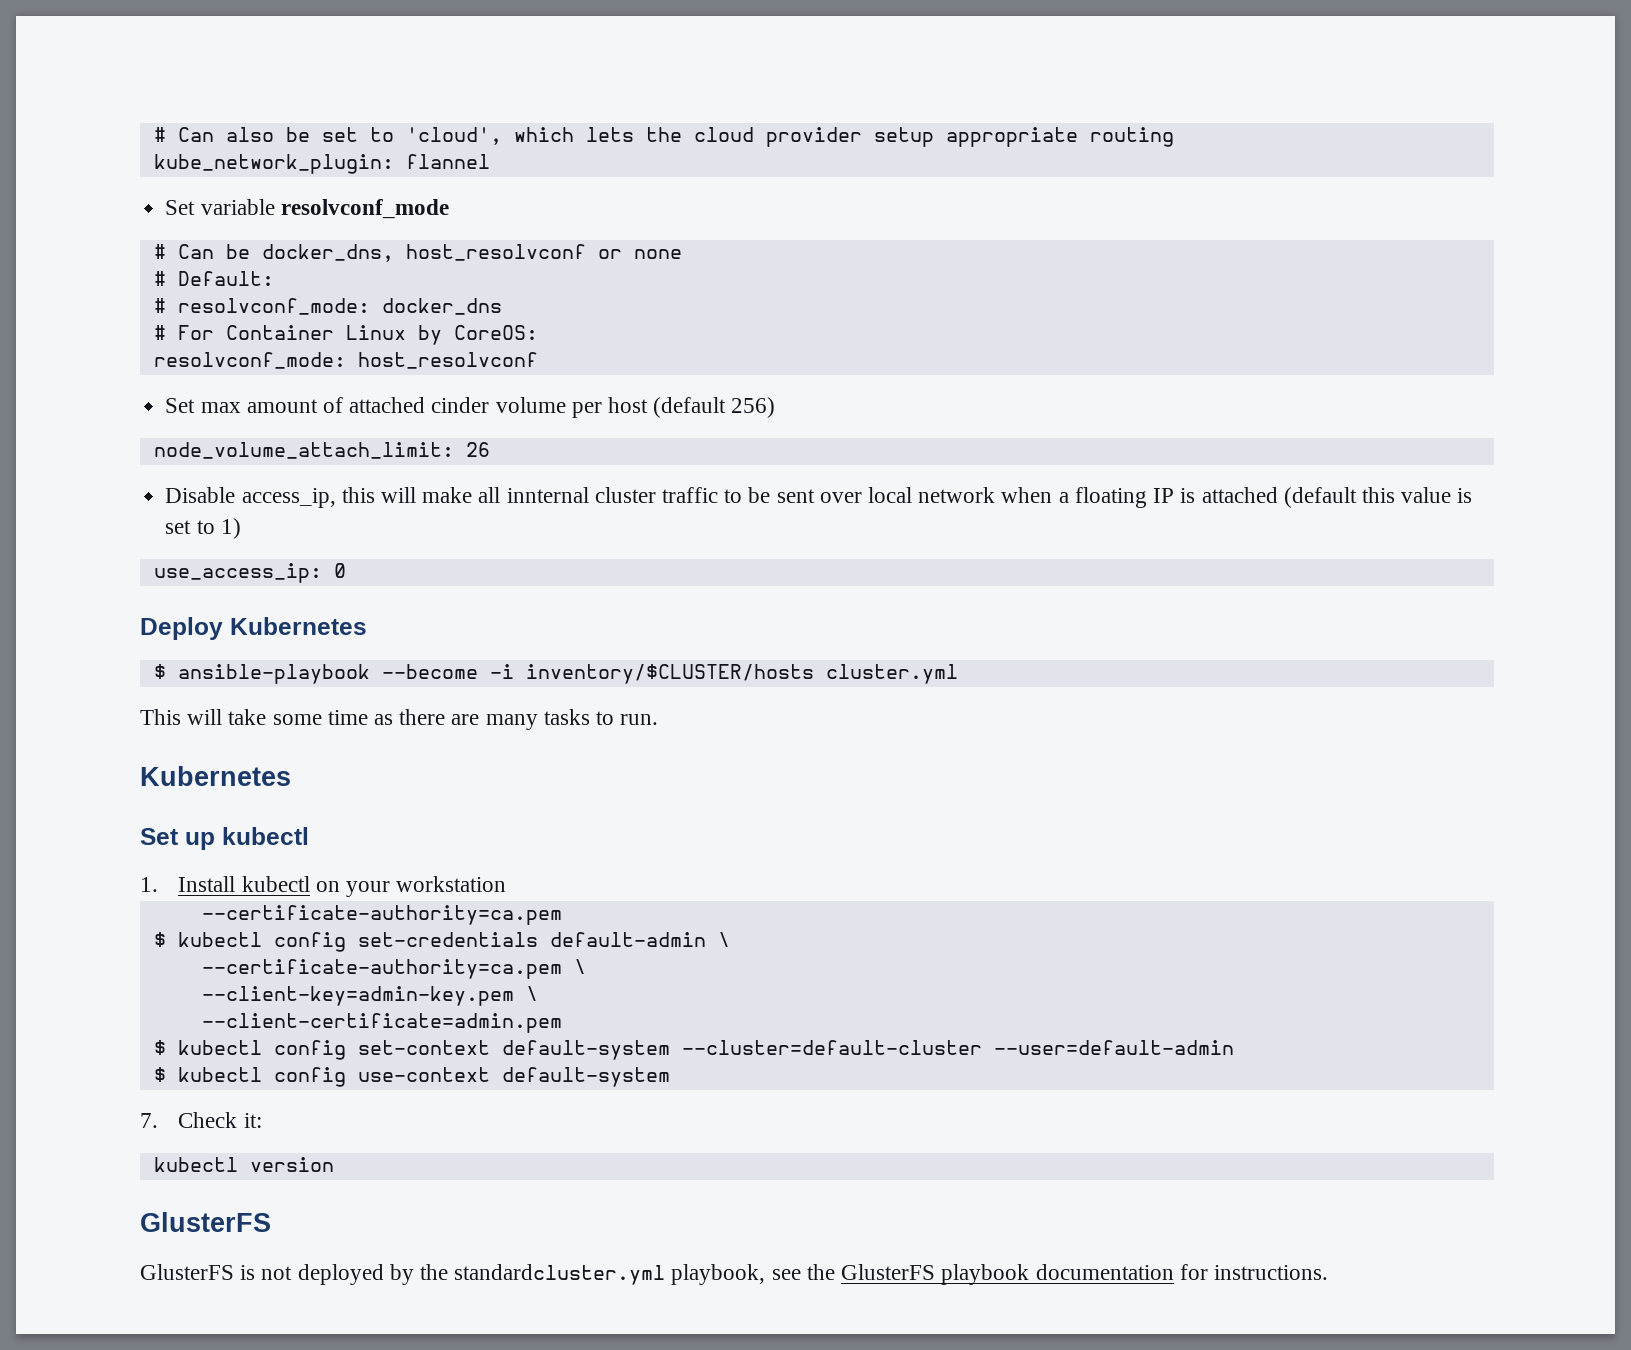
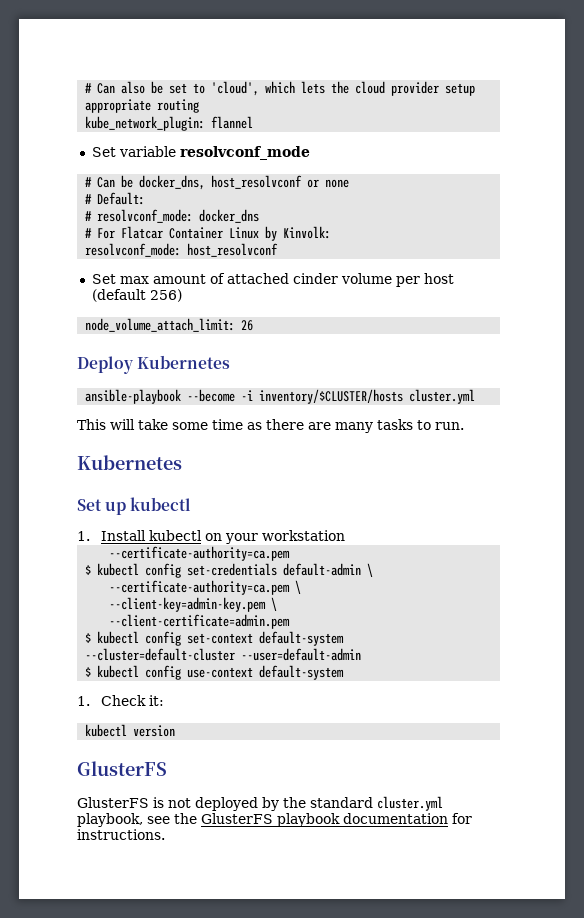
(214, 332) none -> [121,226,164,239] Flatcar
[453,325,538,340] CoreOS: -> [283,226,332,239] Kinvolk:
[165,487,1473,508] [165,518,241,539] [153,563,346,583] // Disable access_ip, this will make all innternal cluster traffic to be sent over local network when a floating IP is attached (default this value is set to 1) // use_access_ip: 0 -> (254, 325) none
[153,664,166,679] $ -> (231, 362) none
[140,1113,158,1128] 7. -> [77,696,90,706] 1.
[454,1264,666,1285] standardcluster.yml -> [310,796,443,811] standard cluster.yml

